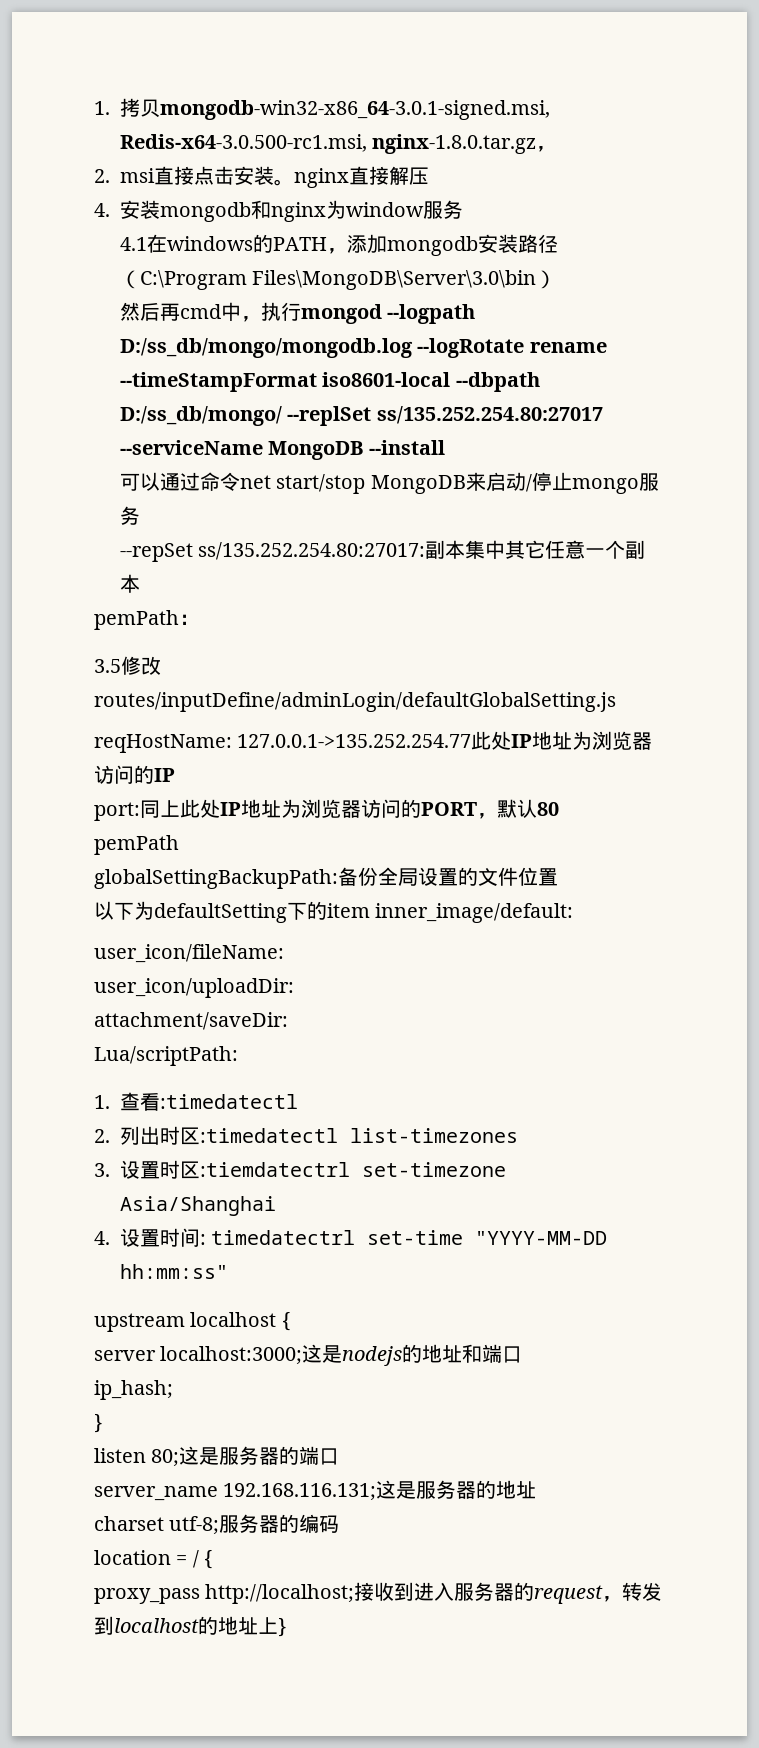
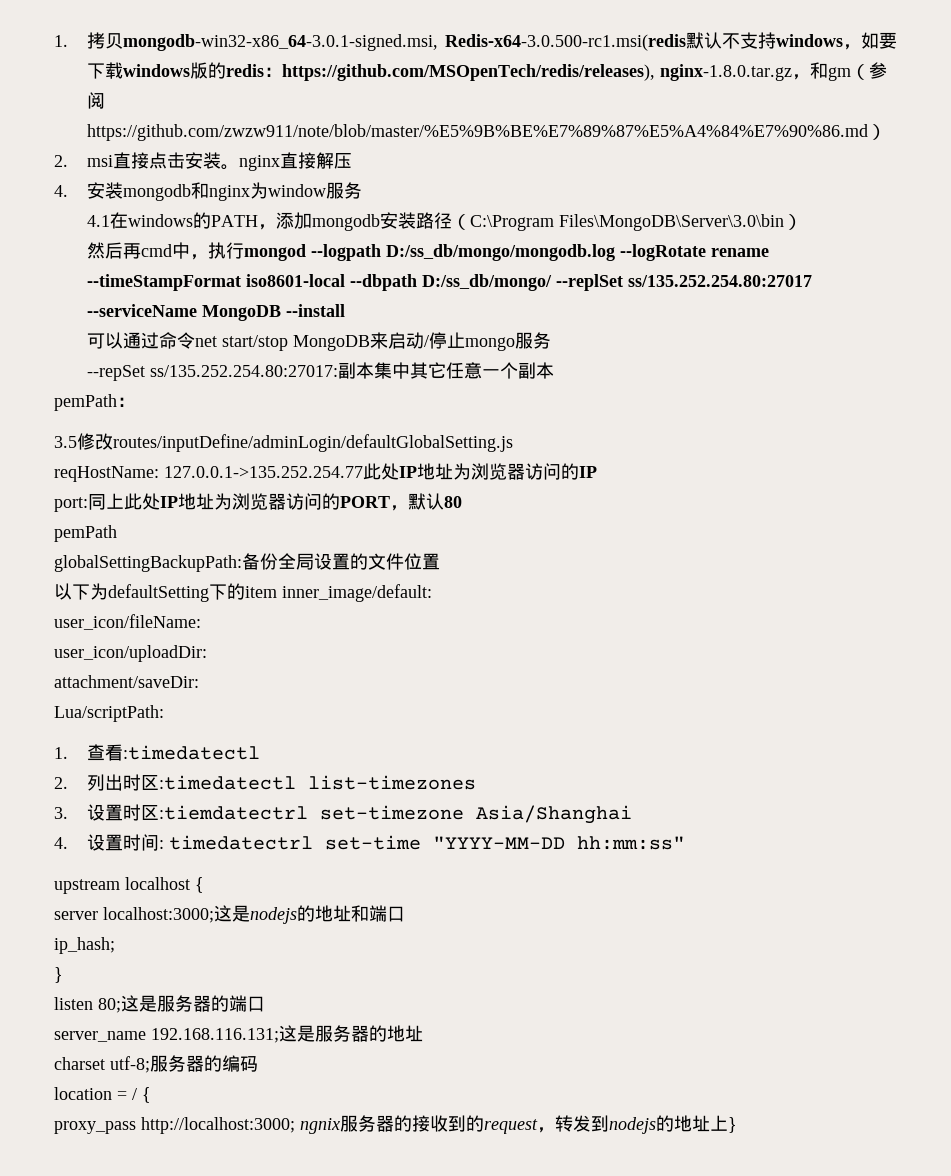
[120,134,557,154] Redis-x64-3.0.500-rc1.msi, nginx-1.8.0.tar.gz， -> [445,32,897,51] [87,62,888,81] [87,92,106,109] [87,124,887,141] Redis-x64-3.0.500-rc1.msi(redis默认不支持windows，如要下载windows版的redis：https://github.com/MSOpenTech/redis/releases), nginx-1.8.0.tar.gz，和gm（参阅https://github.com/zwzw911/note/blob/master/%E5%9B%BE%E7%89%87%E5%A4%84%E7%90%86.md）
[205,1582,515,1604] http://localhost;接收到进入服务器 -> [141,1115,466,1134] http://localhost:3000; ngnix服务器的接收到
[114,1618,199,1633] localhost -> [609,1117,656,1134] nodejs

